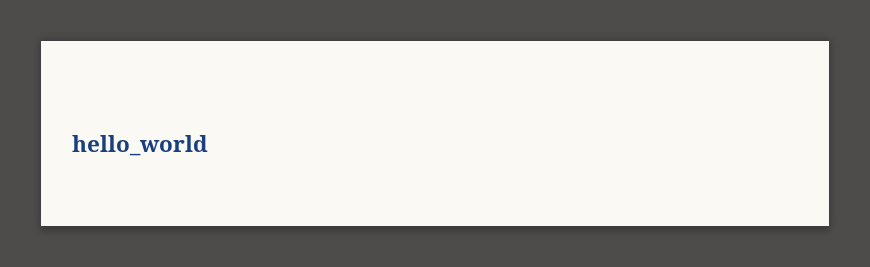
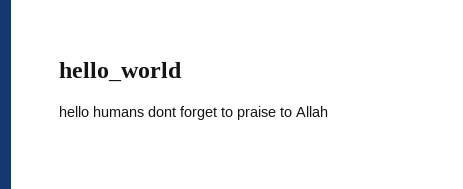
(208, 145) none -> [59,106,328,120] // hello humans dont forget to praise to Allah

